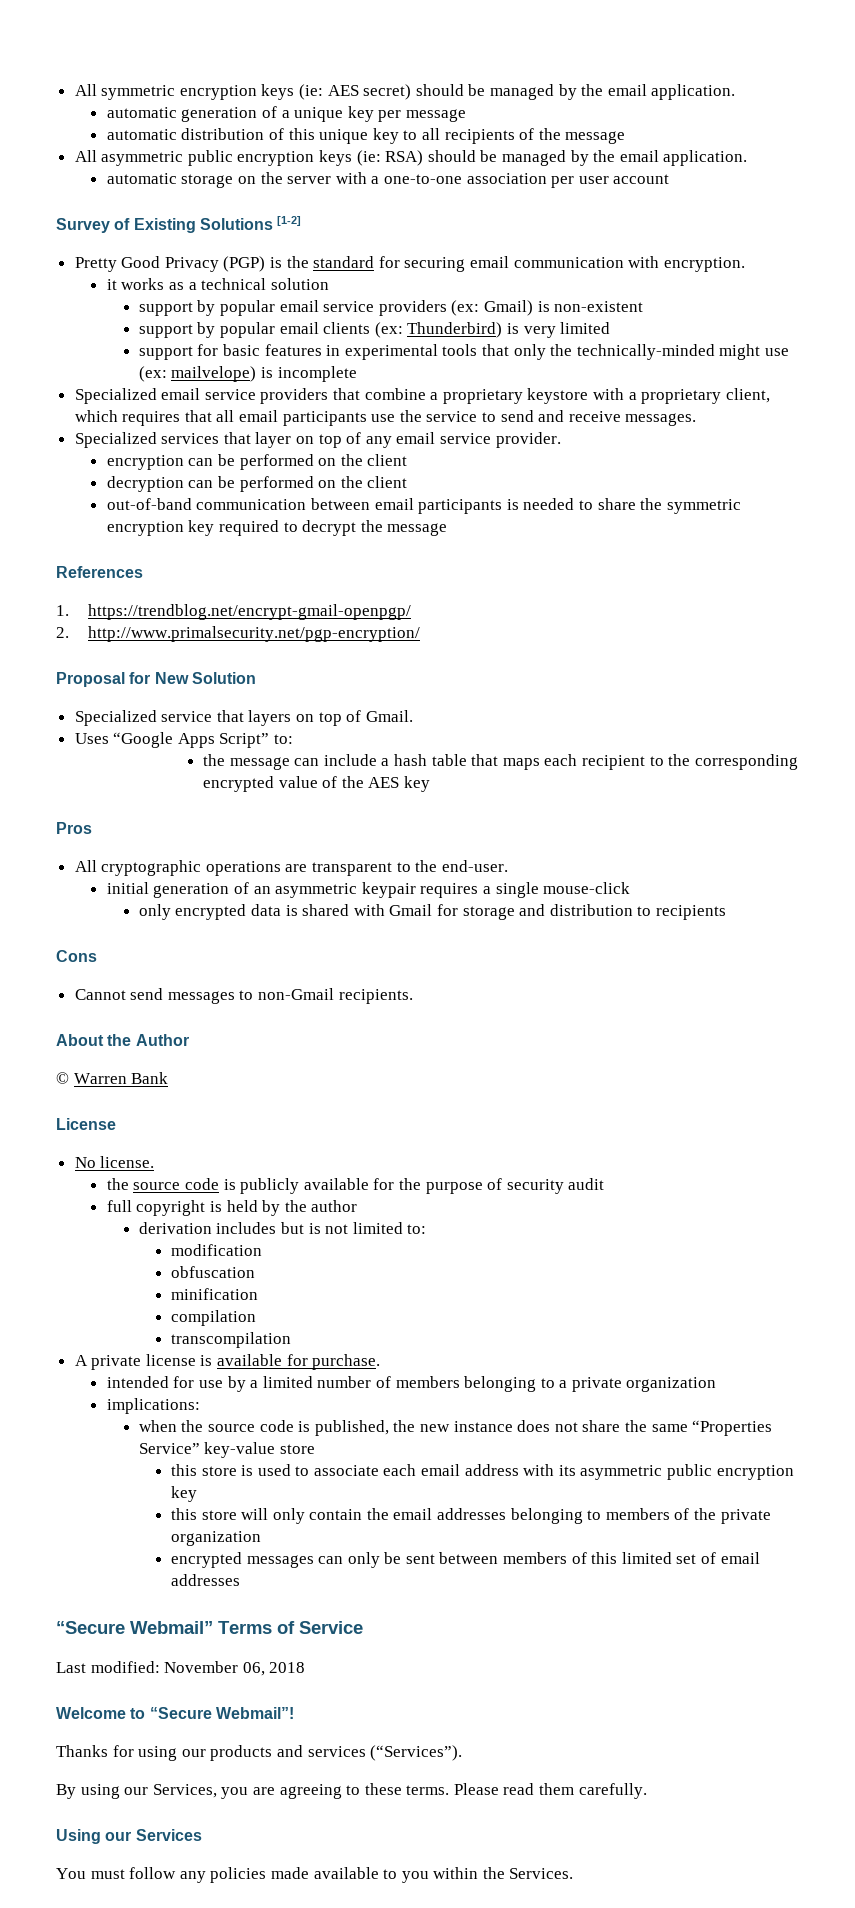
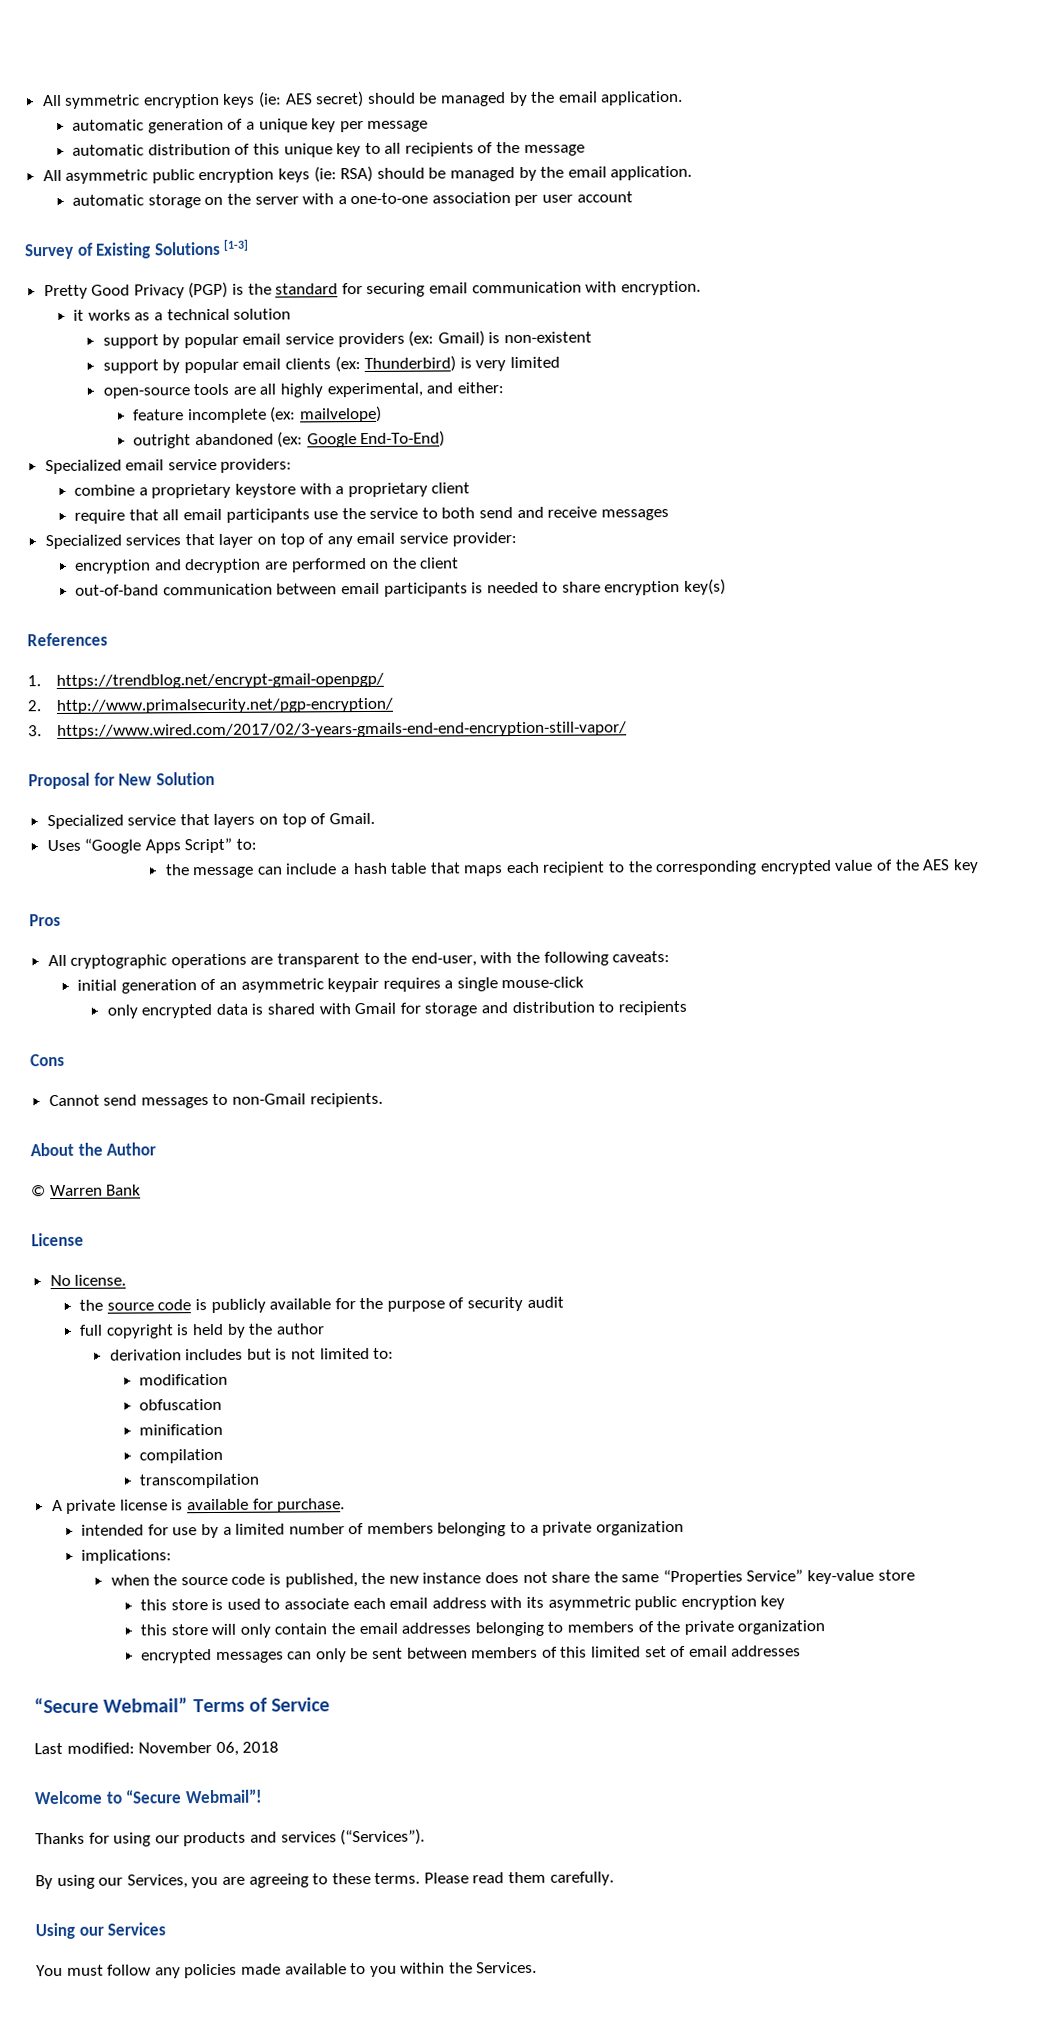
[277,216,302,226] [1-2] -> [223,239,250,251] [1-3]
[138,344,789,360] [138,366,357,382] support for basic features in experimental tools that only the technically-minded might use (ex: mailvelope) is incomplete -> [102,382,504,399] [133,405,382,424] [133,430,446,449] open-source tools are all highly experimental, and either: // feature incomplete (ex: mailvelope) // outright abandoned (ex: Google End-To-End)
[260,388,361,404] providers that -> [220,458,293,473] providers: //
[725,388,770,403] [74,410,181,426] client, which requires -> [431,482,471,494] [74,509,126,524] client // require
(497, 417) none -> [441,507,476,519] both
[625,413,697,426] messages. -> [600,509,669,521] messages
[495,432,561,448] [106,454,408,470] [106,476,235,492] provider. // encryption can be performed on the client // decryption can be -> [451,532,517,547] [75,558,288,574] provider: // encryption and decryption are
[640,498,741,514] [106,520,448,536] the symmetric encryption key required to decrypt the message -> [604,578,727,596] encryption key(s)
(421, 634) none -> [28,721,628,739] // 3. https://www.wired.com/2017/02/3-years-gmails-end-end-encryption-still-vapor/
[441,860,508,872] end-user. -> [410,951,671,967] end-user, with the following caveats:

